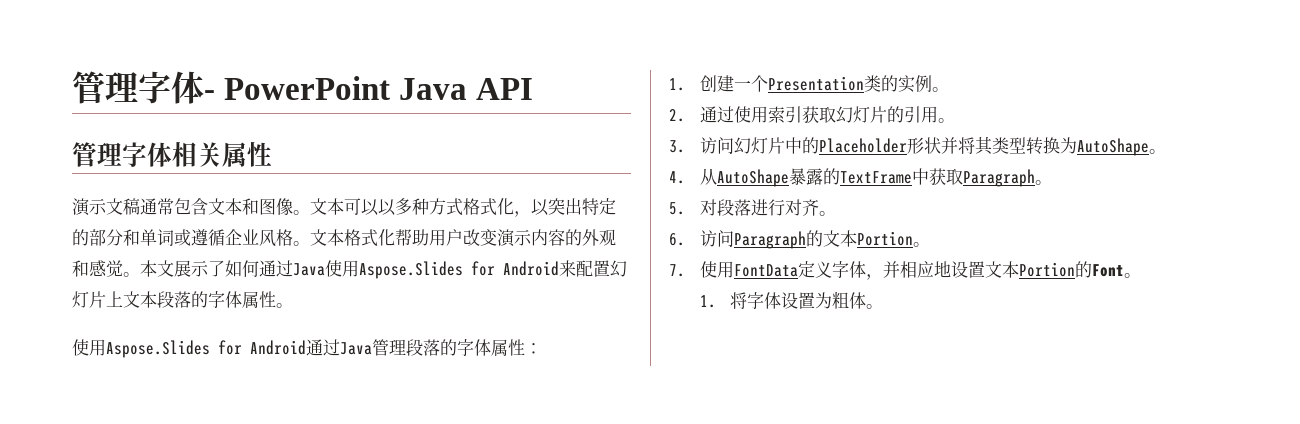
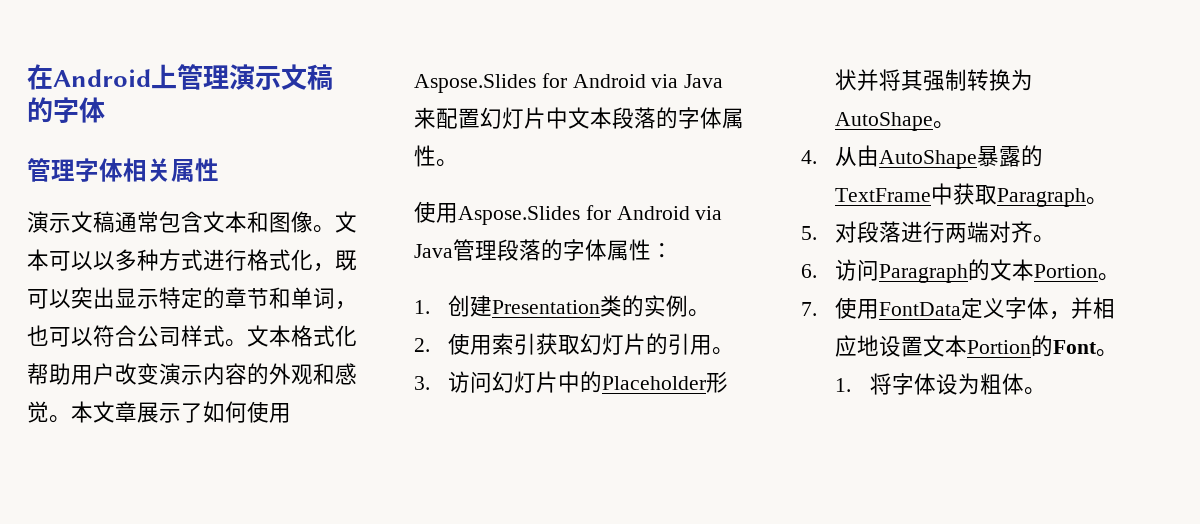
[72,71,533,104] 管理字体- PowerPoint Java API -> [27,64,333,90] [27,97,105,123] 在Android上管理演示文稿的字体
(463, 207) none -> [203,249,247,271] 进行
[531,198,616,216] [72,229,293,247] 以突出特定的部分和单词或遵循企业风格 -> [335,250,357,271] [27,287,357,310] [27,325,225,347] 既可以突出显示特定的章节和单词，也可以符合公司样式
(174, 268) none -> [115,401,137,422] 章
[259,260,559,279] 通过Java使用Aspose.Slides for Android -> [247,401,291,423] [414,73,724,93] 使用Aspose.Slides for Android via Java
[106,291,123,307] 上 -> [546,107,568,129] 中
[306,339,340,356] 通过 -> [695,206,723,220] via
[733,75,768,92] 一个 -> (493, 306) none
[699,106,734,123] 通过 -> (430, 345) none
[991,137,1026,154] 类型 -> [923,69,968,91] 强制
(717, 176) none -> [857,145,880,167] 由
(785, 207) none -> [945,221,990,243] 两端
[798,292,816,309] 置 -> (958, 384) none

